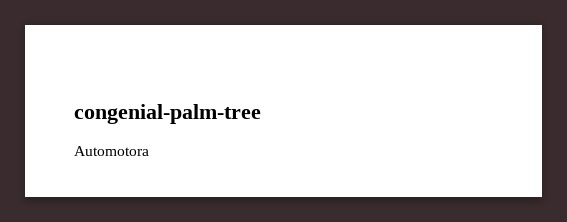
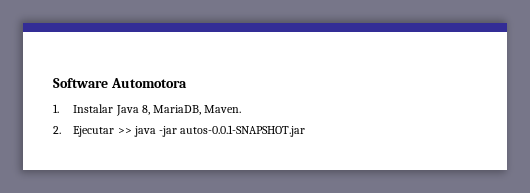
[74,104,261,124] [74,146,149,156] congenial-palm-tree // Automotora -> [53,78,187,88] [53,104,242,116] [53,125,306,137] Software Automotora // 1. Instalar Java 8, MariaDB, Maven. // 2. Ejecutar >> java -jar autos-0.0.1-SNAPSHOT.jar

